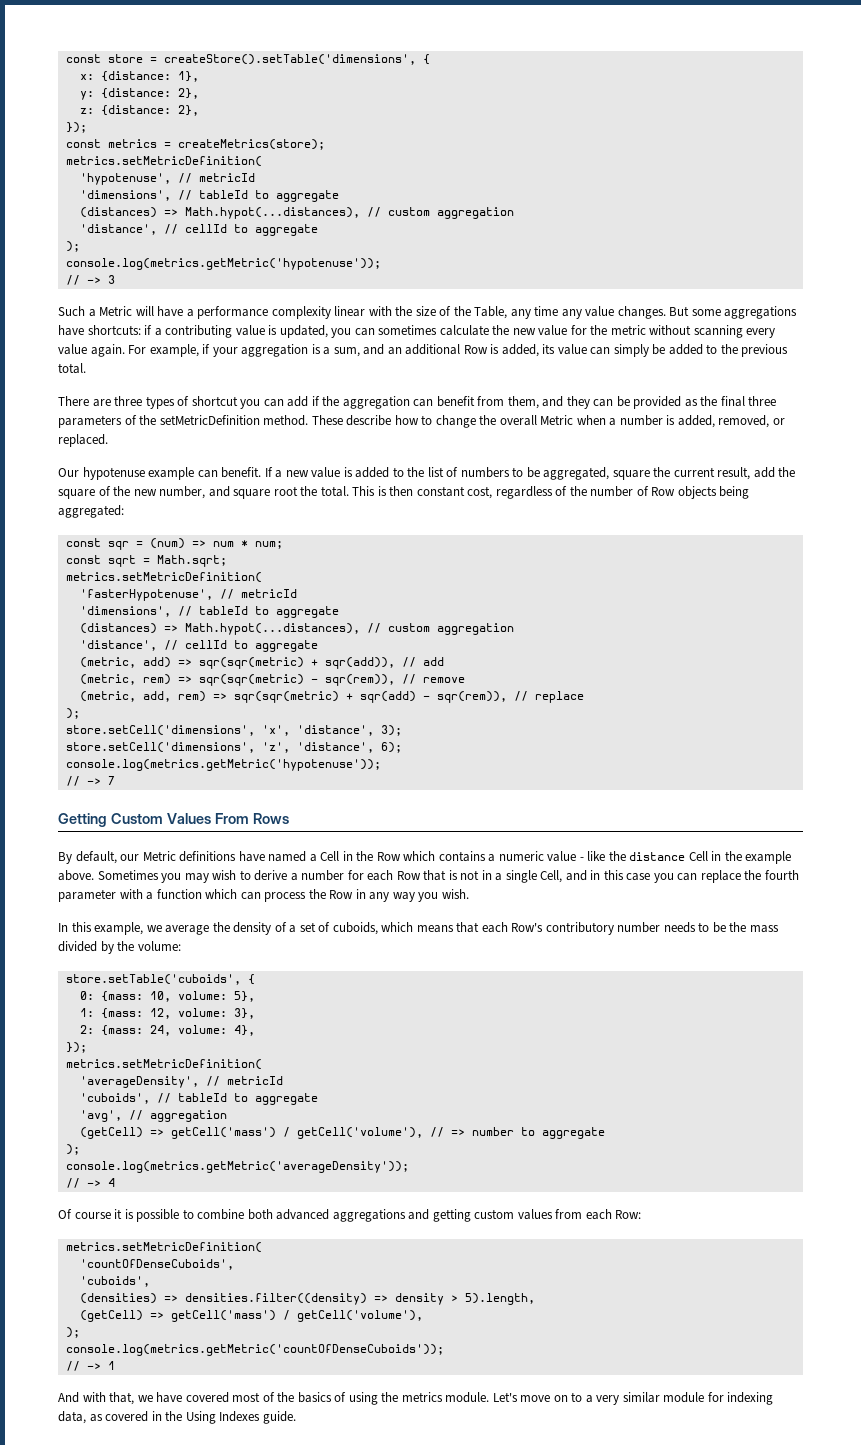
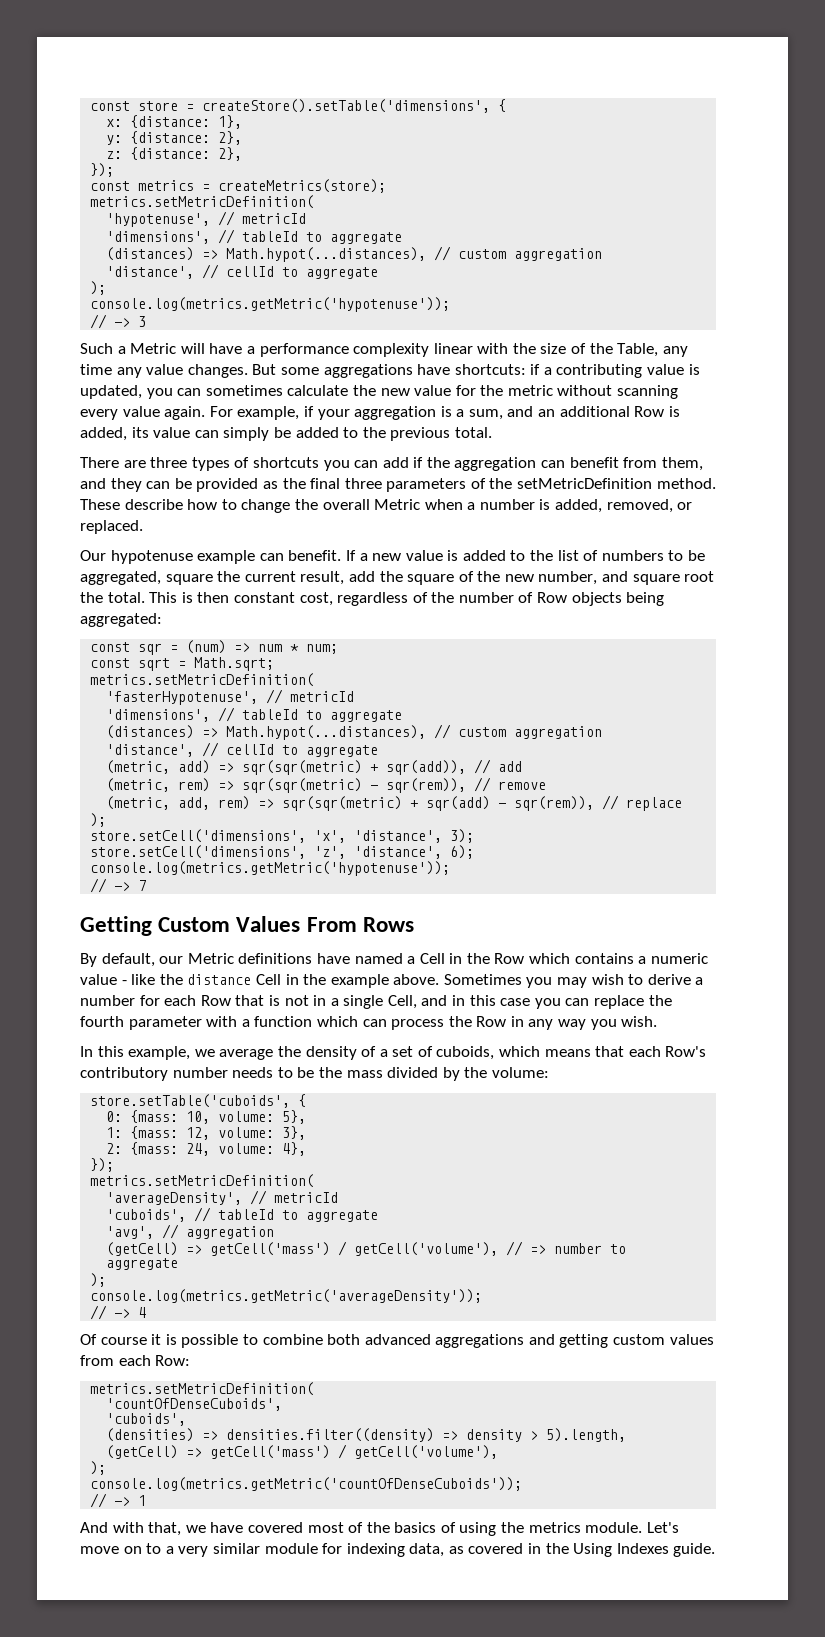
[191,396,238,406] shortcut -> [252,457,319,468] shortcuts

